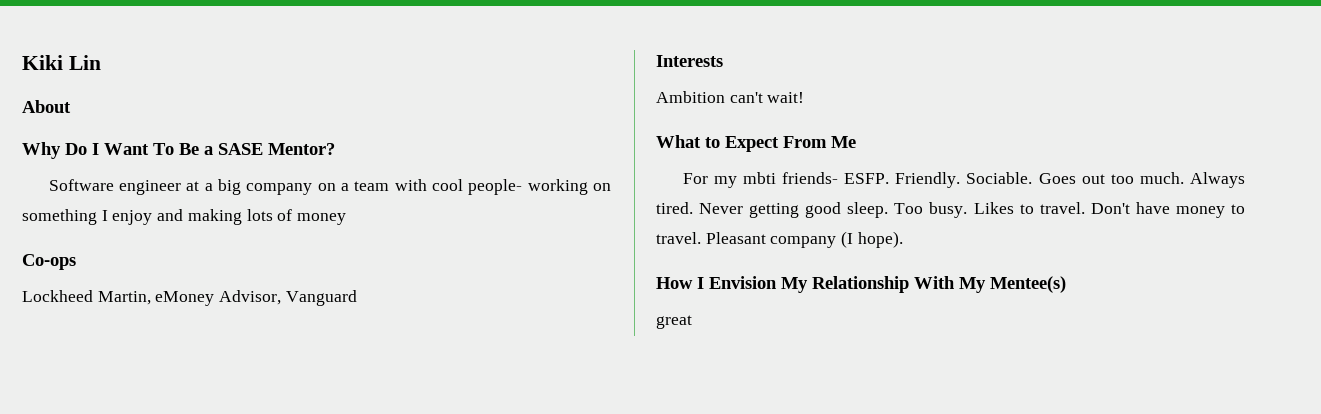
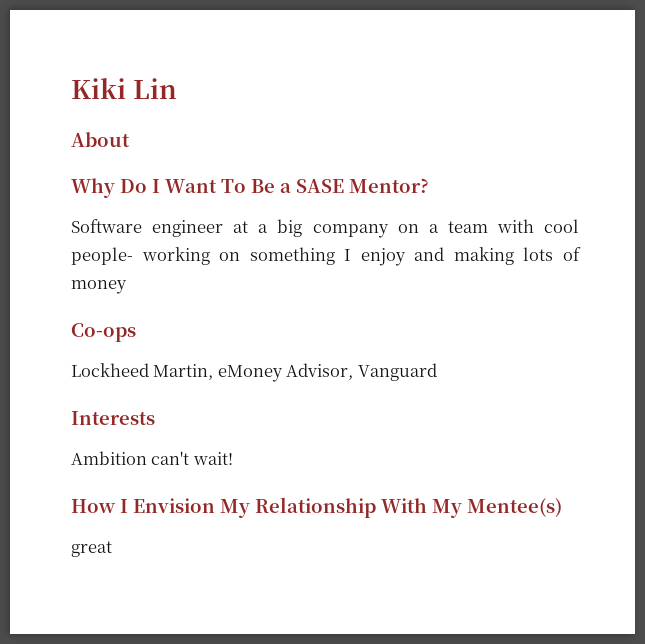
[656,135,856,152] [682,172,1245,188] [656,202,1245,218] [656,231,903,248] // What to Expect From Me // For my mbti friends- ESFP. Friendly. Sociable. Goes out too much. Always tired. Never getting good sleep. Too busy. Likes to travel. Don't have money to travel. Pleasant company (I hope). -> (233, 458) none

